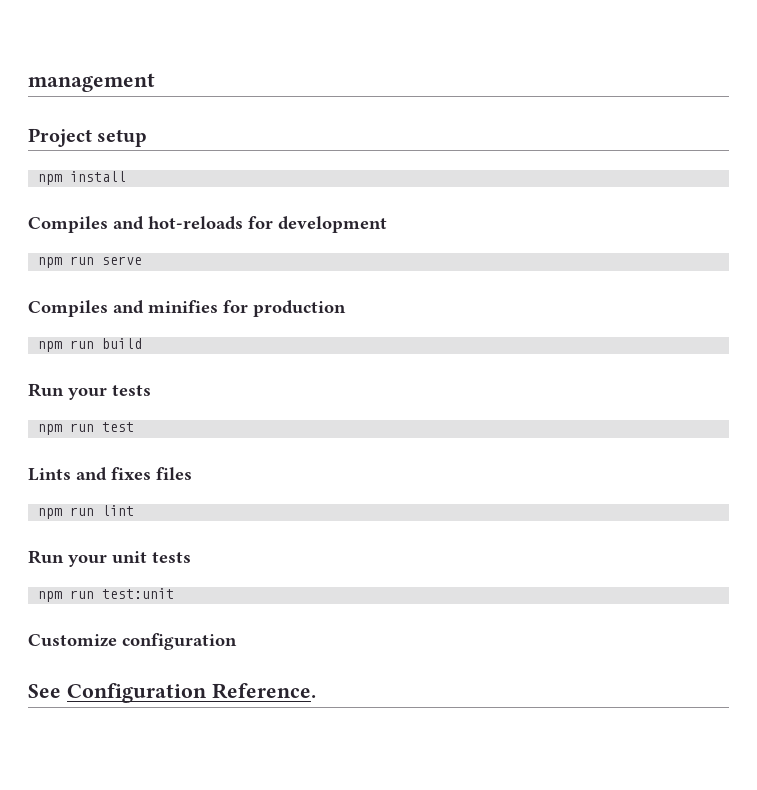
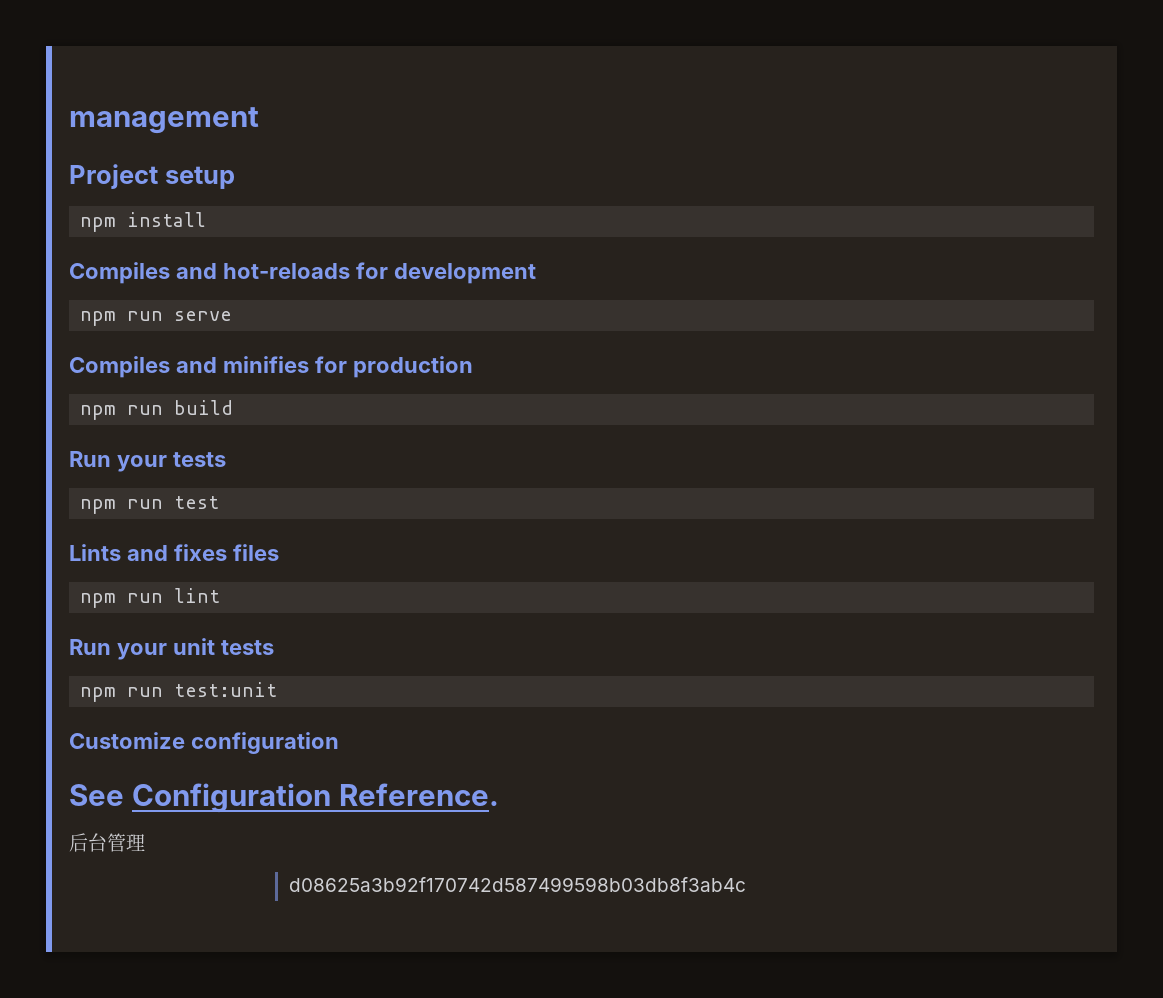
(316, 691) none -> [69,833,145,852] [288,877,746,892] // 后台管理 // d08625a3b92f170742d587499598b03db8f3ab4c

